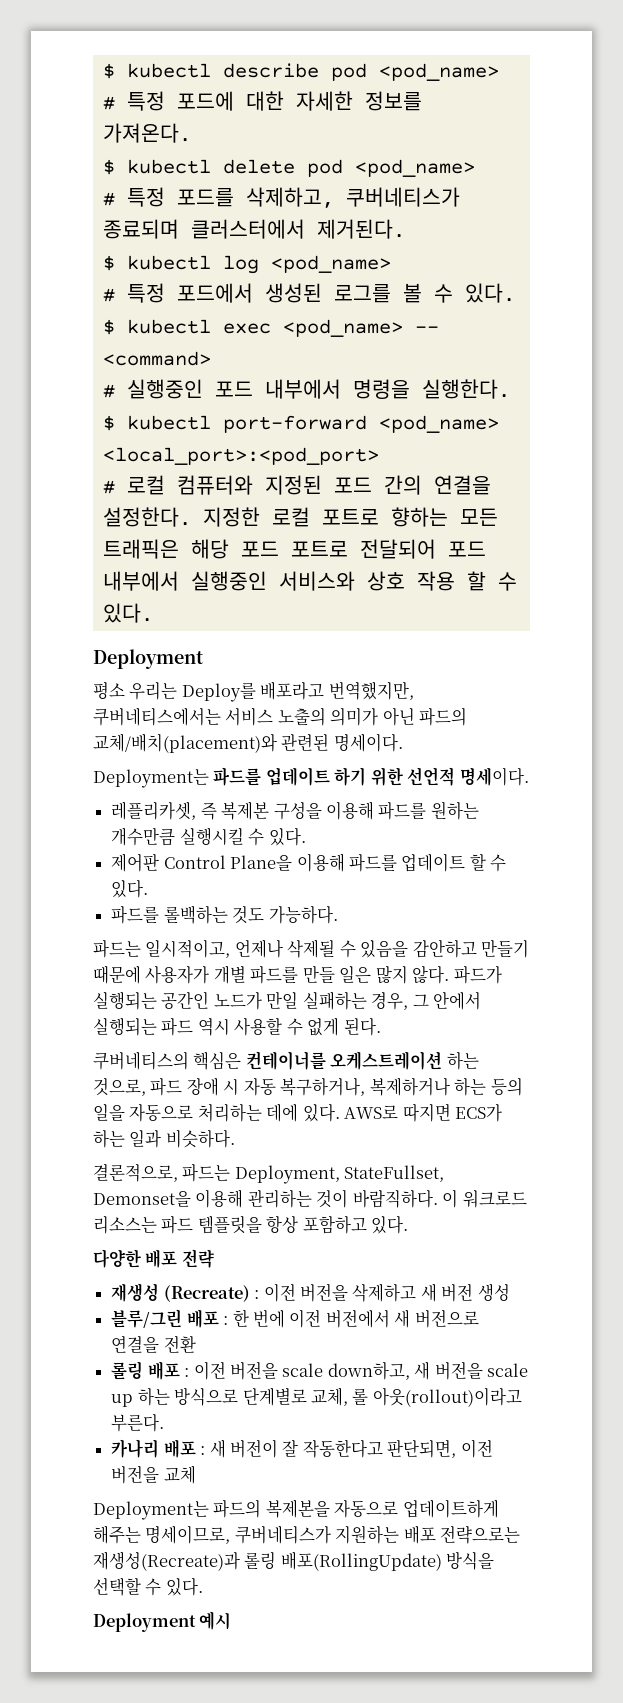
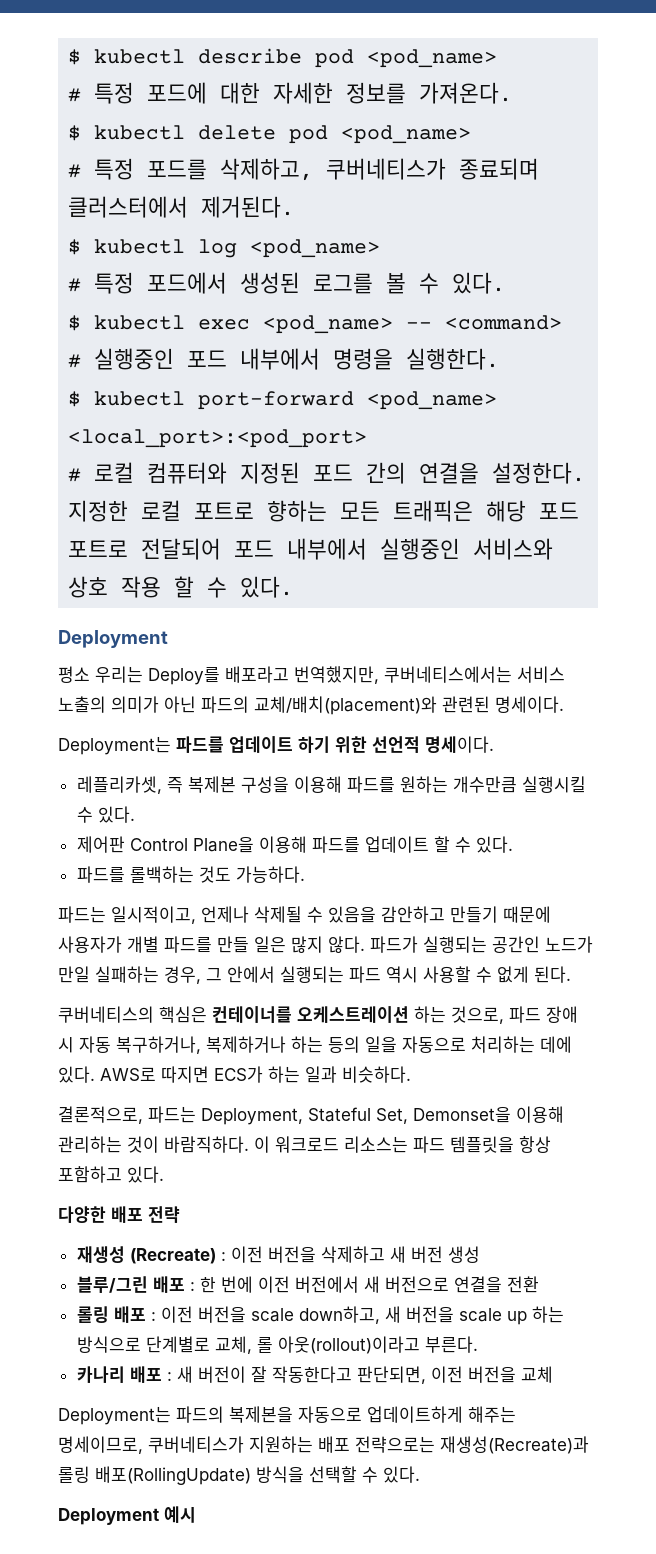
[344,1165,445,1182] StateFullset, -> [308,1107,408,1124] Stateful Set,

